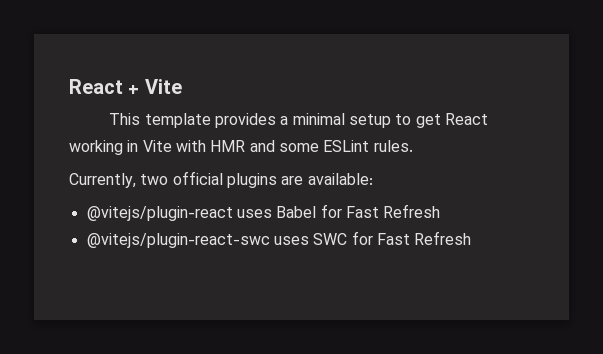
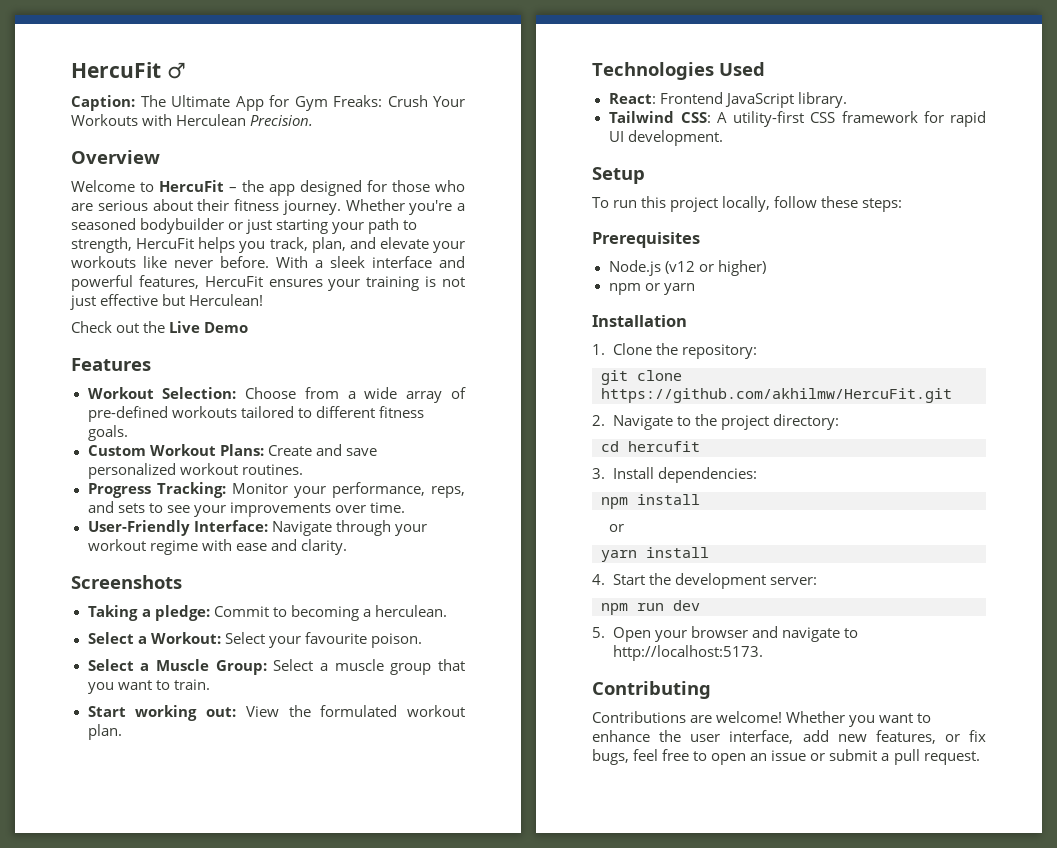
[69,79,182,94] [109,113,488,128] [69,140,413,155] [69,171,373,188] [86,204,441,221] [86,231,472,248] React + Vite // This template provides a minimal setup to get React working in Vite with HMR and some ESLint rules. // Currently, two official plugins are available: // @vitejs/plugin-react uses Babel for Fast Refresh // @vitejs/plugin-react-swc uses SWC for Fast Refresh -> [71,62,186,79] [71,95,465,111] [71,114,314,126] [71,150,160,164] [71,180,465,196] [71,199,465,215] [71,218,418,234] [71,237,465,253] [71,256,465,268] [71,275,466,291] [70,294,264,310] [71,321,249,333] [71,358,151,371] [87,387,466,403] [87,406,424,422] [87,425,128,441] [87,444,377,456] [87,463,303,479] [87,482,465,498] [87,501,405,517] [87,520,427,536] [87,539,347,555] [71,575,182,589] [87,605,447,621] [87,632,422,648] [87,659,465,675] [87,679,210,694] [87,705,465,721] [87,724,122,740] [592,62,765,80] [608,92,847,108] [608,111,987,127] [608,130,723,146] [592,167,645,184] [592,196,903,212] [592,232,700,248] [608,260,766,276] [608,283,695,295] [592,315,687,327] [592,343,757,359] [601,370,682,385] [601,388,952,403] [592,414,839,430] [601,441,700,452] [592,467,757,483] [601,494,700,509] [608,524,624,532] [601,547,709,562] [592,573,817,589] [601,600,700,615] [592,626,858,642] [612,645,763,661] [592,681,711,699] [592,711,932,727] [592,730,986,744] [592,749,980,765] HercuFit ♂ // Caption: The Ultimate App for Gym Freaks: Crush Your Workouts with Herculean Precision. // Overview // Welcome to HercuFit – the app designed for those who are serious about their fitness journey. Whether you're a seasoned bodybuilder or just starting your path to strength, HercuFit helps you track, plan, and elevate your workouts like never before. With a sleek interface and powerful features, HercuFit ensures your training is not just effective but Herculean! // Check out the Live Demo // Features // Workout Selection: Choose from a wide array of pre-defined workouts tailored to different fitness goals. // Custom Workout Plans: Create and save personalized workout routines. // Progress Tracking: Monitor your performance, reps, and sets to see your improvements over time. // User-Friendly Interface: Navigate through your workout regime with ease and clarity. // Screenshots // Taking a pledge: Commit to becoming a herculean. // Select a Workout: Select your favourite poison. // Select a Muscle Group: Select a muscle group that you want to train. // Start working out: View the formulated workout plan. // Technologies Used // React: Frontend JavaScript library. // Tailwind CSS: A utility-first CSS framework for rapid UI development. // Setup // To run this project locally, follow these steps: // Prerequisites // Node.js (v12 or higher) // npm or yarn // Installation // 1. Clone the repository: // git clone https://github.com/akhilmw/HercuFit.git // 2. Navigate to the project directory: // cd hercufit // 3. Install dependencies: // npm install // or // yarn install // 4. Start the development server: // npm run dev // 5. Open your browser and navigate to http://localhost:5173. // Contributing // Contributions are welcome! Whether you want to enhance the user interface, add new features, or fix bugs, feel free to open an issue or submit a pull request.

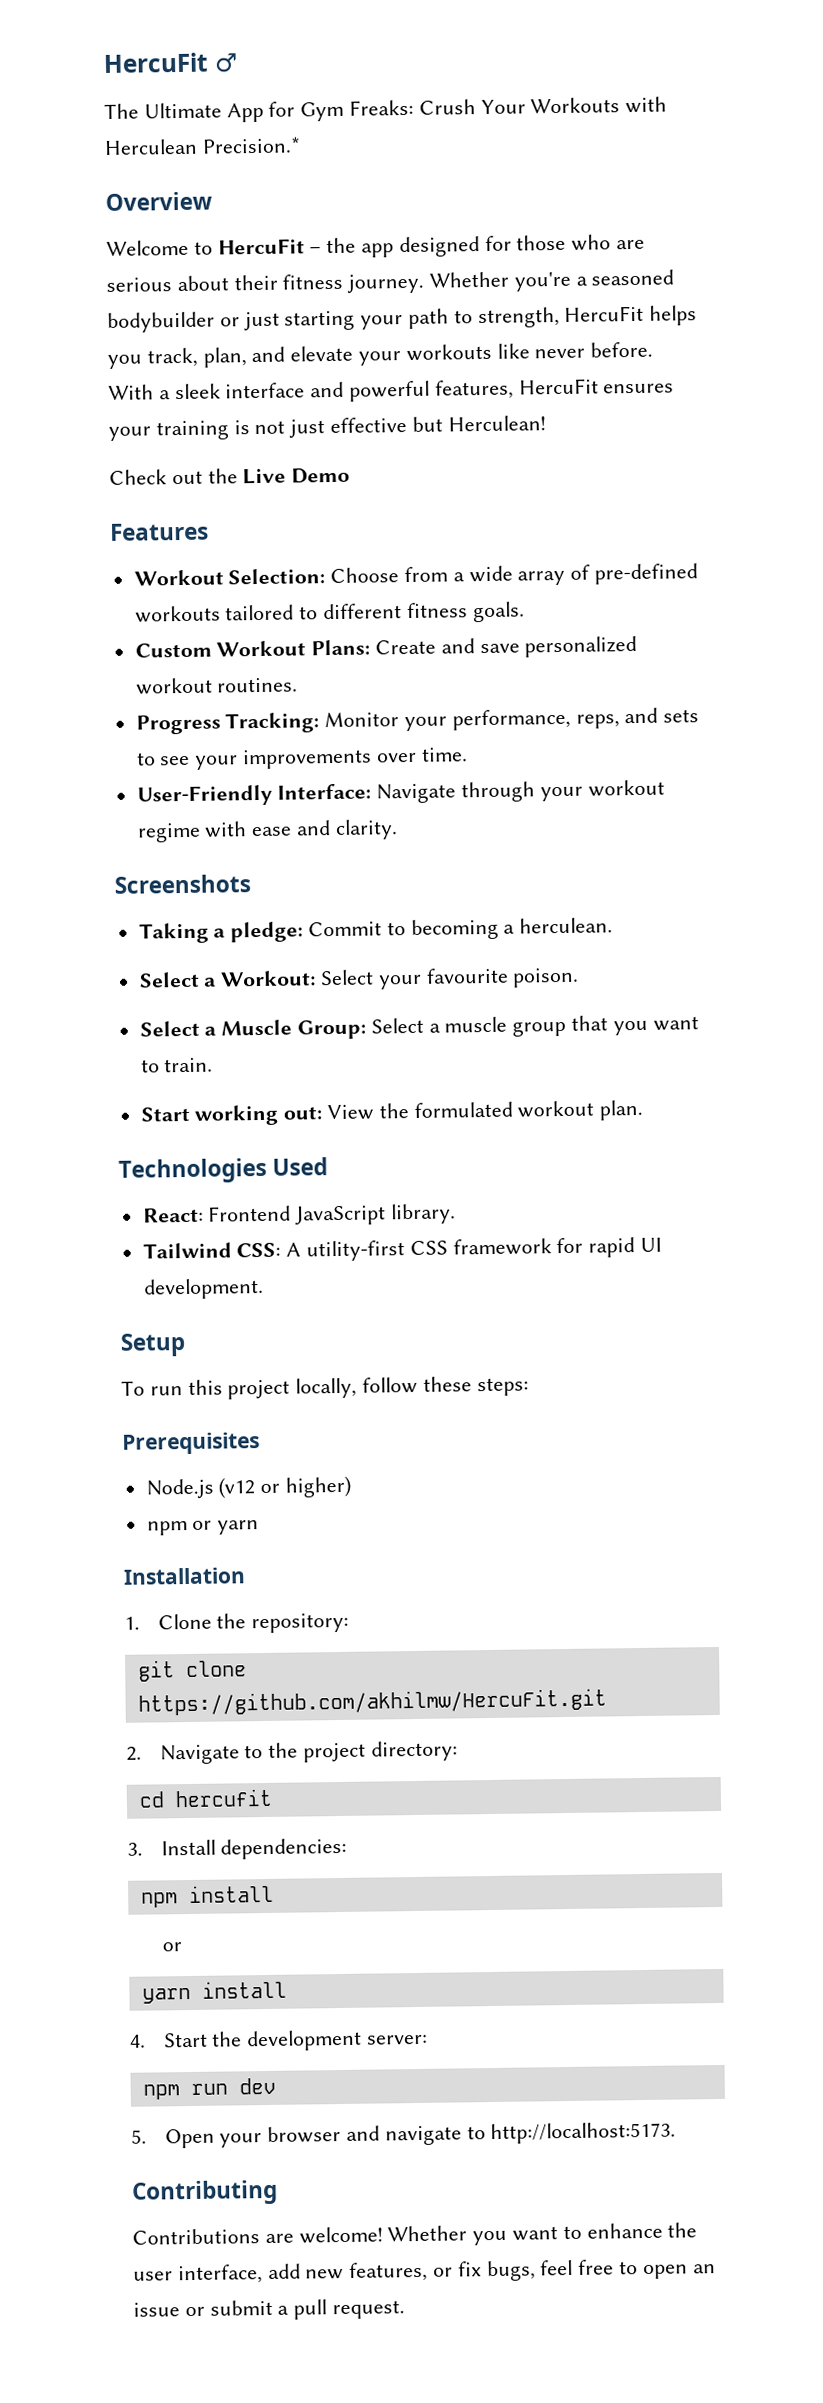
[71,95,135,111] Caption: -> (238, 63) none
[250,115,314,126] Precision. -> [201,136,301,154] Precision.*

